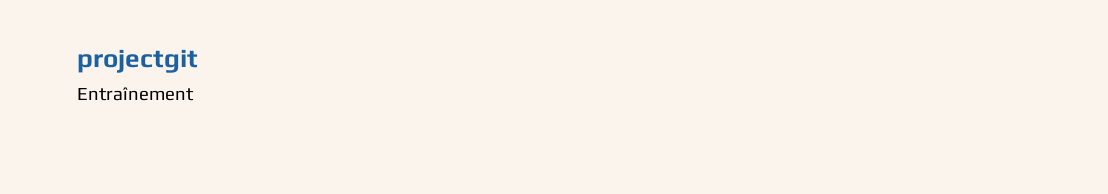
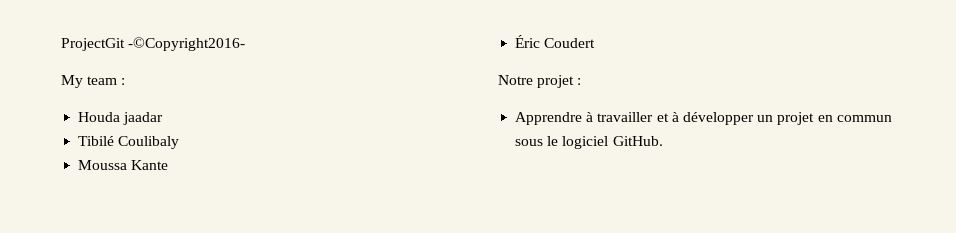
[77,49,198,73] [77,87,194,101] projectgit // Entraînement -> [61,37,246,51] [61,75,126,88] [78,112,164,125] [78,136,180,149] [78,160,169,170] [515,35,596,48] [498,75,582,88] [515,112,892,125] [515,136,663,149] ProjectGit -©Copyright2016- // My team : // Houda jaadar // Tibilé Coulibaly // Moussa Kante // Éric Coudert // Notre projet : // Apprendre à travailler et à développer un projet en commun sous le logiciel GitHub.

